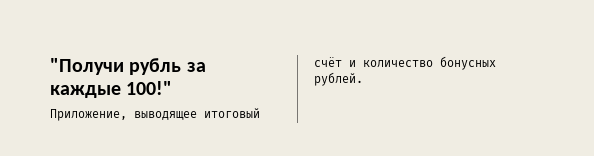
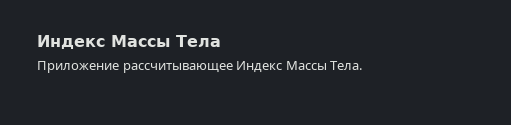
[50,58,206,75] [50,81,173,98] [50,108,260,121] [314,56,496,70] [314,72,363,86] "Получи рубль за каждые 100!" // Приложение, выводящее итоговый счёт и количество бонусных рублей. -> [37,35,221,49] [37,61,363,73] Индекс Массы Тела // Приложение рассчитывающее Индекс Массы Тела.

